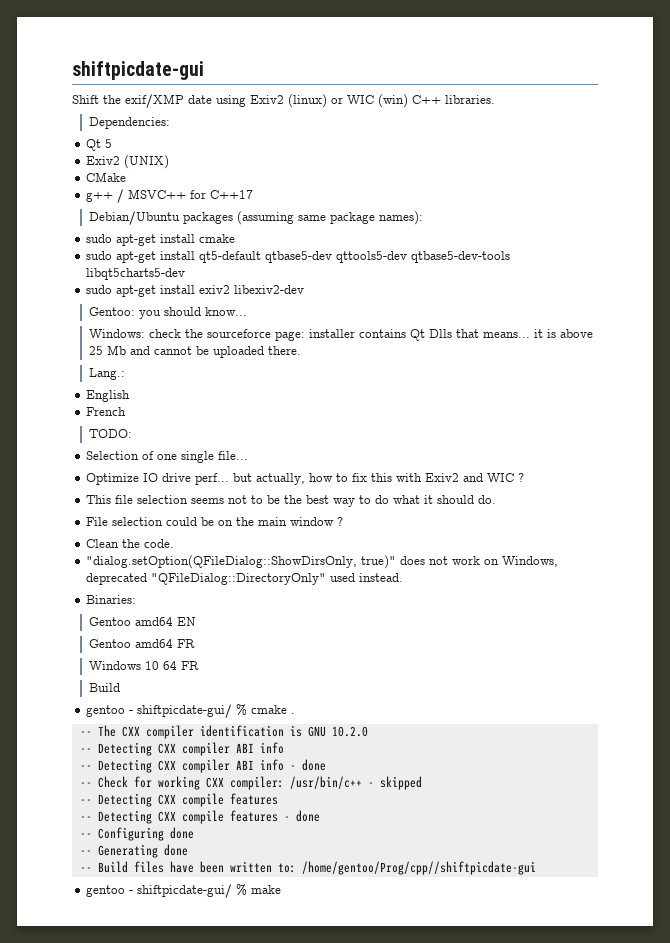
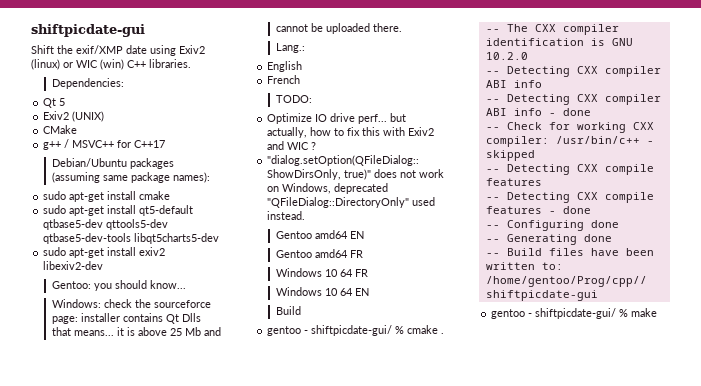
[86,451,249,463] // Selection of one single file... -> (312, 99) none
[86,495,497,507] [86,517,344,526] [86,539,175,548] // This file selection seems not to be the best way to do what it should do. // File selection could be on the main window ? // Clean the code. -> (317, 146) none
[86,595,137,604] // Binaries: -> (306, 215) none
(200, 665) none -> [275,287,369,296] // Windows 10 64 EN

